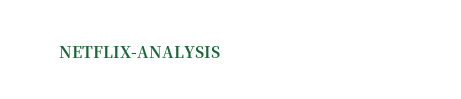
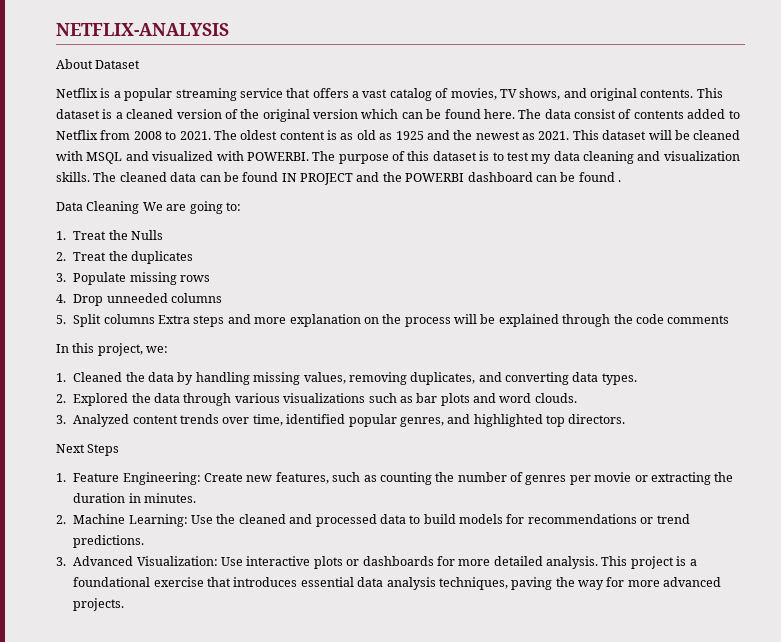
(220, 52) none -> [56,59,141,69] [56,88,723,101] [56,109,740,122] [56,130,741,140] [56,151,740,164] [56,172,621,185] [56,201,241,214] [56,230,164,240] [56,251,194,264] [56,272,211,285] [56,293,223,306] [56,314,730,327] [56,343,169,356] [56,372,637,385] [56,393,577,406] [56,414,626,427] [56,444,120,456] [56,472,734,485] [73,493,197,503] [56,514,690,527] [73,535,145,548] [56,556,697,569] [73,577,722,590] [73,598,125,611] // About Dataset // Netflix is a popular streaming service that offers a vast catalog of movies, TV shows, and original contents. This dataset is a cleaned version of the original version which can be found here. The data consist of contents added to Netflix from 2008 to 2021. The oldest content is as old as 1925 and the newest as 2021. This dataset will be cleaned with MSQL and visualized with POWERBI. The purpose of this dataset is to test my data cleaning and visualization skills. The cleaned data can be found IN PROJECT and the POWERBI dashboard can be found . // Data Cleaning We are going to: // 1. Treat the Nulls // 2. Treat the duplicates // 3. Populate missing rows // 4. Drop unneeded columns // 5. Split columns Extra steps and more explanation on the process will be explained through the code comments // In this project, we: // 1. Cleaned the data by handling missing values, removing duplicates, and converting data types. // 2. Explored the data through various visualizations such as bar plots and word clouds. // 3. Analyzed content trends over time, identified popular genres, and highlighted top directors. // Next Steps // 1. Feature Engineering: Create new features, such as counting the number of genres per movie or extracting the duration in minutes. // 2. Machine Learning: Use the cleaned and processed data to build models for recommendations or trend predictions. // 3. Advanced Visualization: Use interactive plots or dashboards for more detailed analysis. This project is a foundational exercise that introduces essential data analysis techniques, paving the way for more advanced projects.

